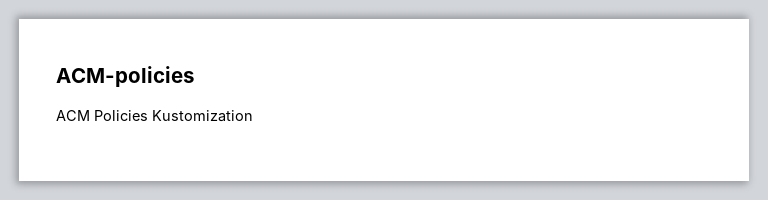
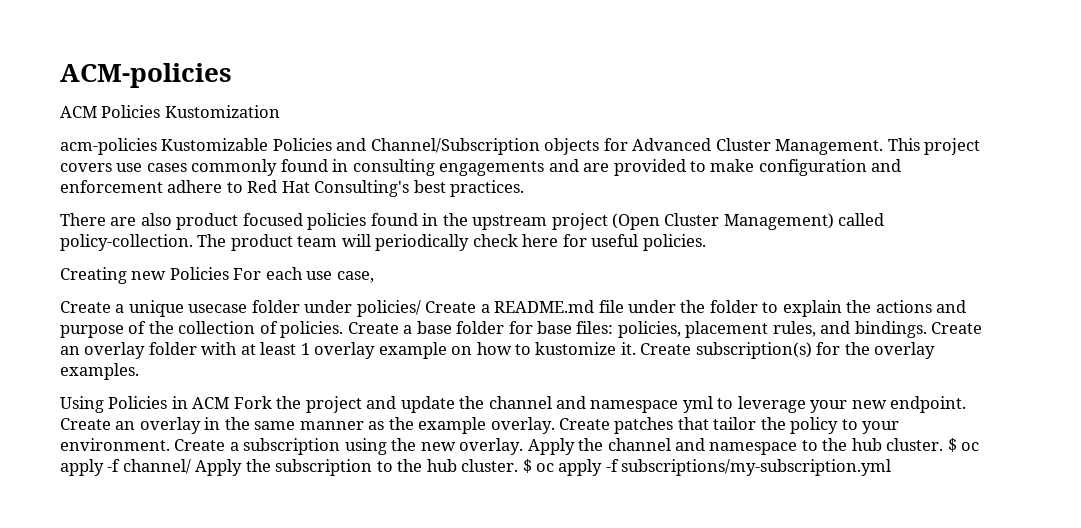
(253, 116) none -> [60,138,981,155] [60,159,902,176] [60,180,525,197] [60,213,885,230] [60,234,706,251] [60,267,374,284] [60,300,967,317] [60,321,983,338] [60,342,936,359] [60,363,139,380] [60,396,967,413] [60,417,900,434] [60,438,980,455] [60,459,892,476] // acm-policies Kustomizable Policies and Channel/Subscription objects for Advanced Cluster Management. This project covers use cases commonly found in consulting engagements and are provided to make configuration and enforcement adhere to Red Hat Consulting's best practices. // There are also product focused policies found in the upstream project (Open Cluster Management) called policy-collection. The product team will periodically check here for useful policies. // Creating new Policies For each use case, // Create a unique usecase folder under policies/ Create a README.md file under the folder to explain the actions and purpose of the collection of policies. Create a base folder for base files: policies, placement rules, and bindings. Create an overlay folder with at least 1 overlay example on how to kustomize it. Create subscription(s) for the overlay examples. // Using Policies in ACM Fork the project and update the channel and namespace yml to leverage your new endpoint. Create an overlay in the same manner as the example overlay. Create patches that tailor the policy to your environment. Create a subscription using the new overlay. Apply the channel and namespace to the hub cluster. $ oc apply -f channel/ Apply the subscription to the hub cluster. $ oc apply -f subscriptions/my-subscription.yml

